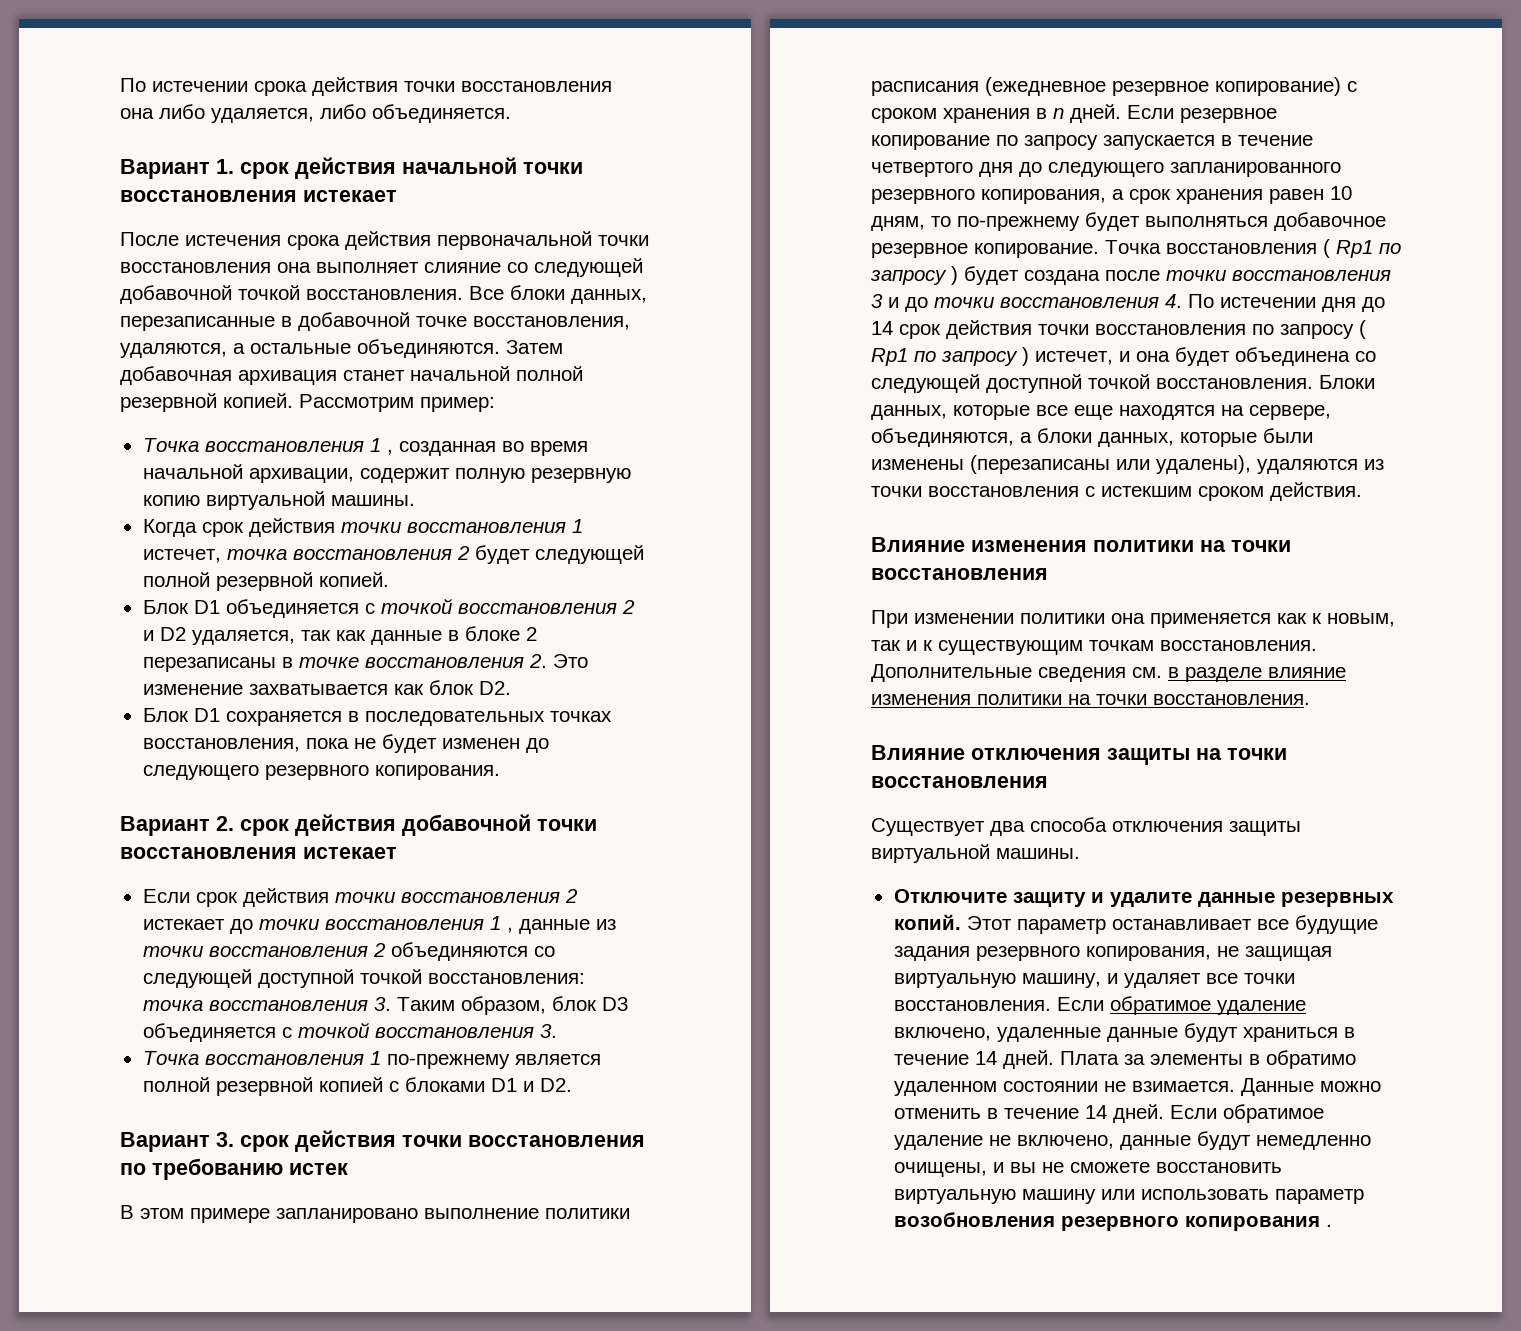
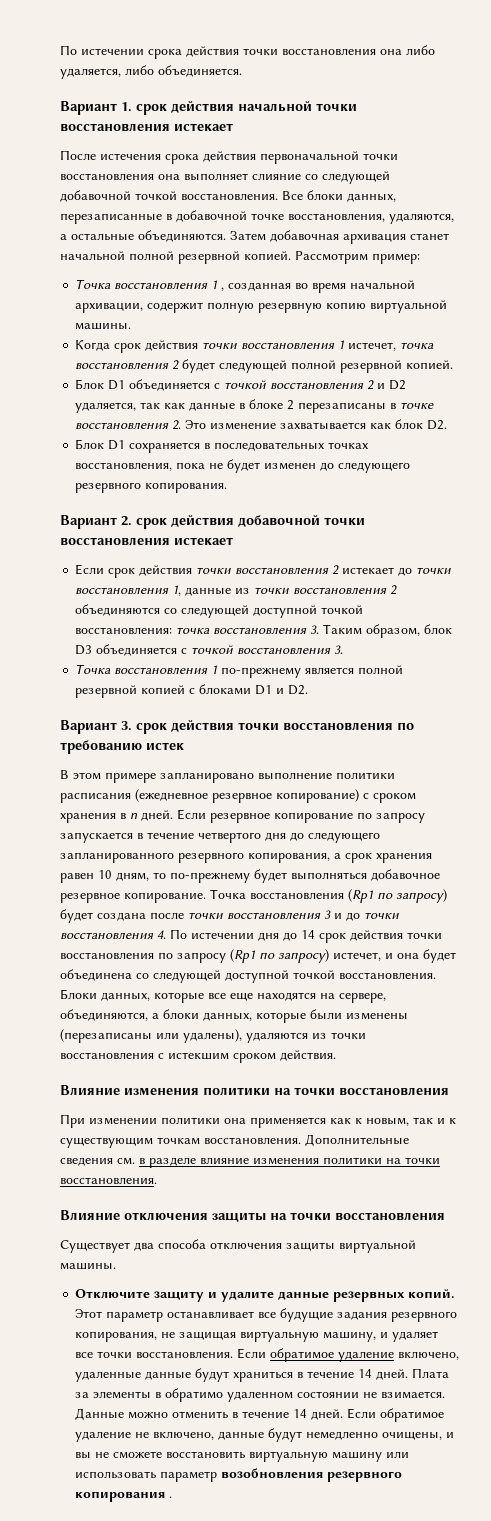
[489,916,513,933] 1 , -> [172,585,182,596] 1,
[1323,239,1401,258] [870,266,958,285] ( Rp1 по запросу ) -> [348,889,447,903] (Rp1 по запросу)
[1359,320,1366,339] [871,347,1029,366] ( Rp1 по запросу ) -> [230,949,329,963] (Rp1 по запросу)

